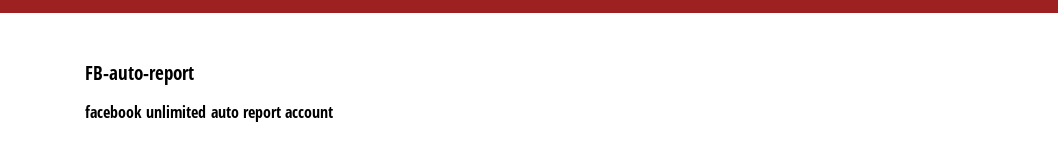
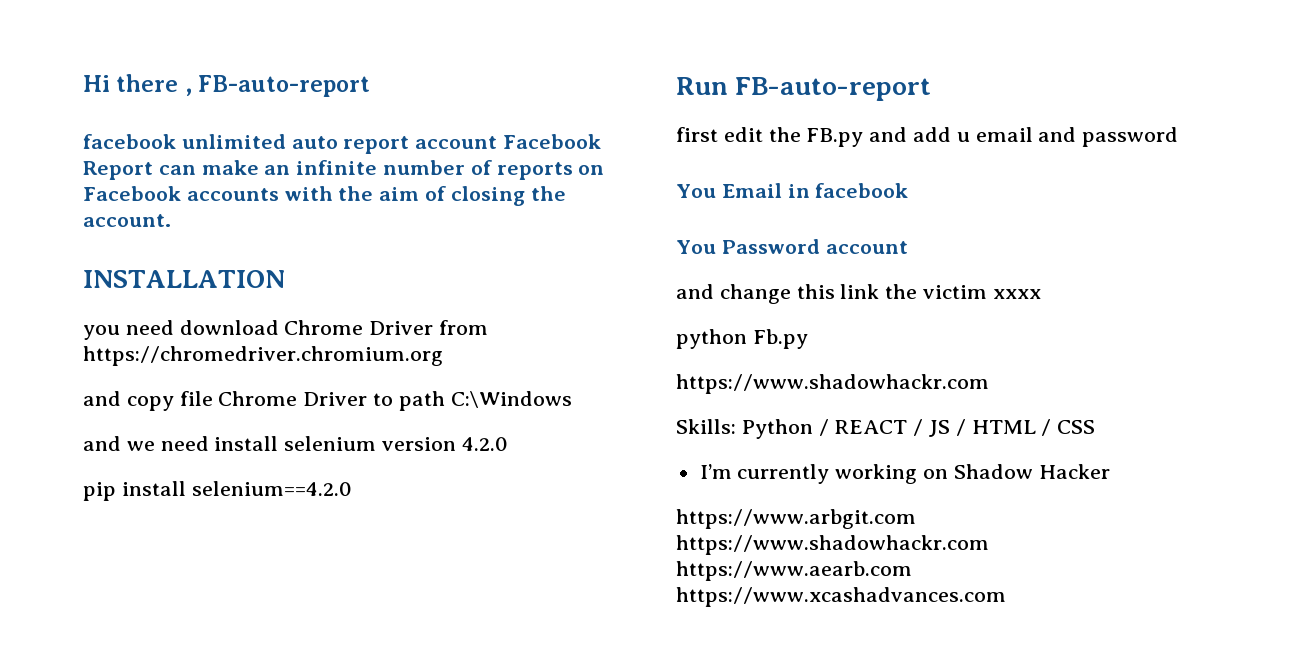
(85, 75) none -> [83,74,192,96] Hi there ,
(334, 112) none -> [503,134,602,149] [83,160,605,180] [83,186,566,206] [83,214,171,227] [83,270,285,288] [83,320,489,340] [83,346,443,366] [83,391,572,411] [83,436,508,451] [83,481,352,501] [676,77,932,101] [676,127,1179,147] [676,183,909,198] [676,239,908,254] [676,284,1041,304] [676,329,808,349] [676,374,989,394] [676,419,1096,439] [699,464,1110,484] [676,509,916,529] [676,535,989,555] [676,561,912,581] [676,587,1006,607] Facebook Report can make an infinite number of reports on Facebook accounts with the aim of closing the account. // INSTALLATION // you need download Chrome Driver from https://chromedriver.chromium.org // and copy file Chrome Driver to path C:\Windows // and we need install selenium version 4.2.0 // pip install selenium==4.2.0 // Run FB-auto-report // first edit the FB.py and add u email and password // You Email in facebook // You Password account // and change this link the victim xxxx // python Fb.py // https://www.shadowhackr.com // Skills: Python / REACT / JS / HTML / CSS // I’m currently working on Shadow Hacker // https://www.arbgit.com https://www.shadowhackr.com https://www.aearb.com https://www.xcashadvances.com

